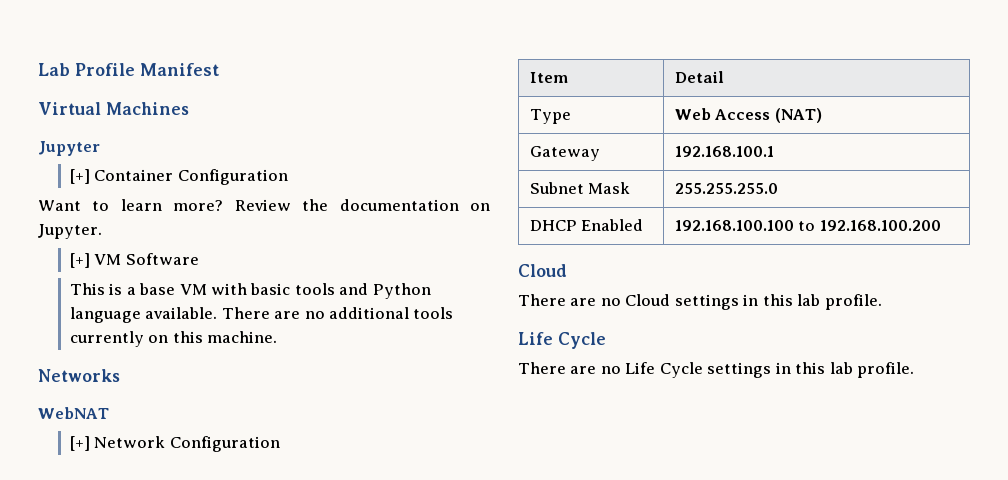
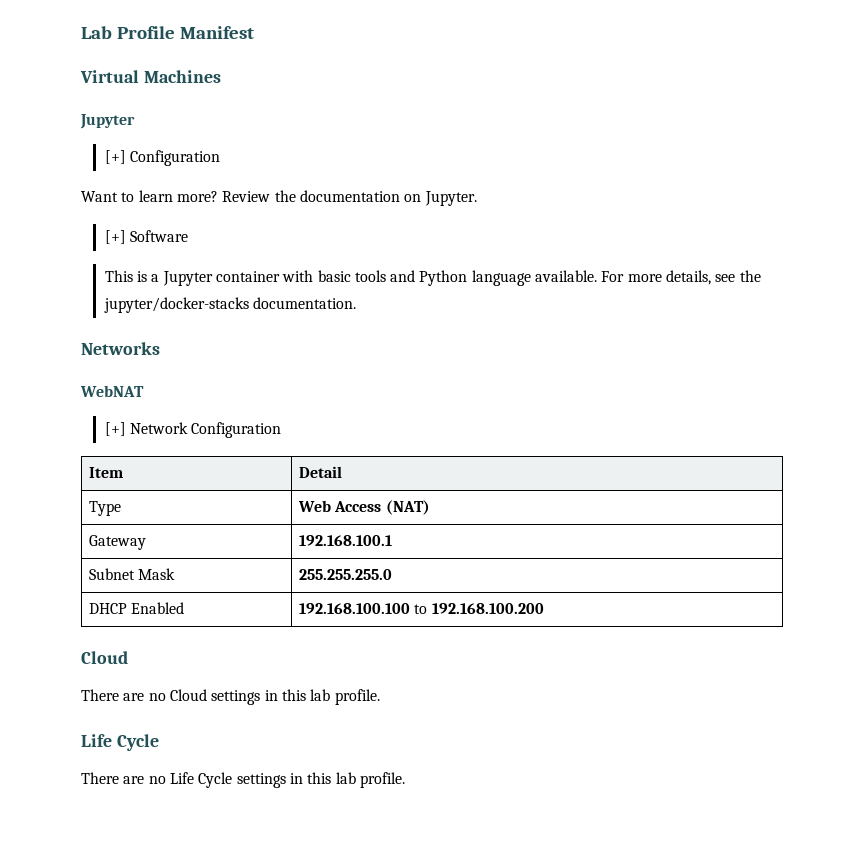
[94,169,174,181] Container -> (126, 157) none
[94,254,122,265] VM -> (126, 237) none
[139,283,207,295] base VM -> [162,271,280,286] Jupyter container
[221,307,454,319] [69,331,278,347] There are no additional tools currently on this machine. -> [601,270,761,285] [103,297,356,313] For more details, see the jupyter/docker-stacks documentation.

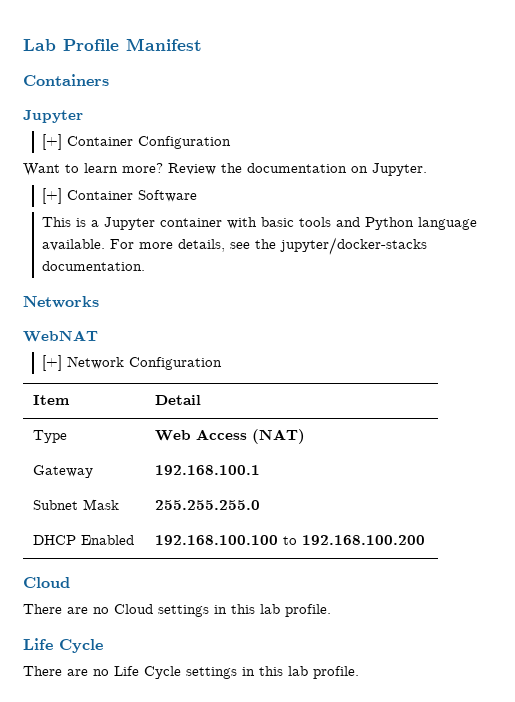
[80,70,221,83] Virtual Machines -> [23,74,109,86] Containers
(126, 157) none -> [67,136,134,146] Container
(126, 237) none -> [67,190,134,200] Container

